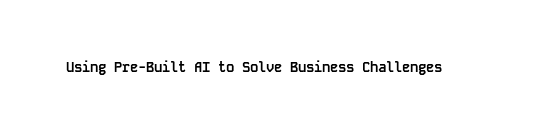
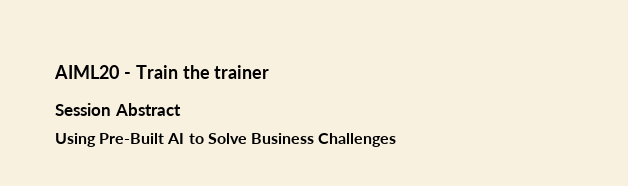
(66, 67) none -> [54,65,270,79] [55,103,181,116] AIML20 - Train the trainer // Session Abstract //

